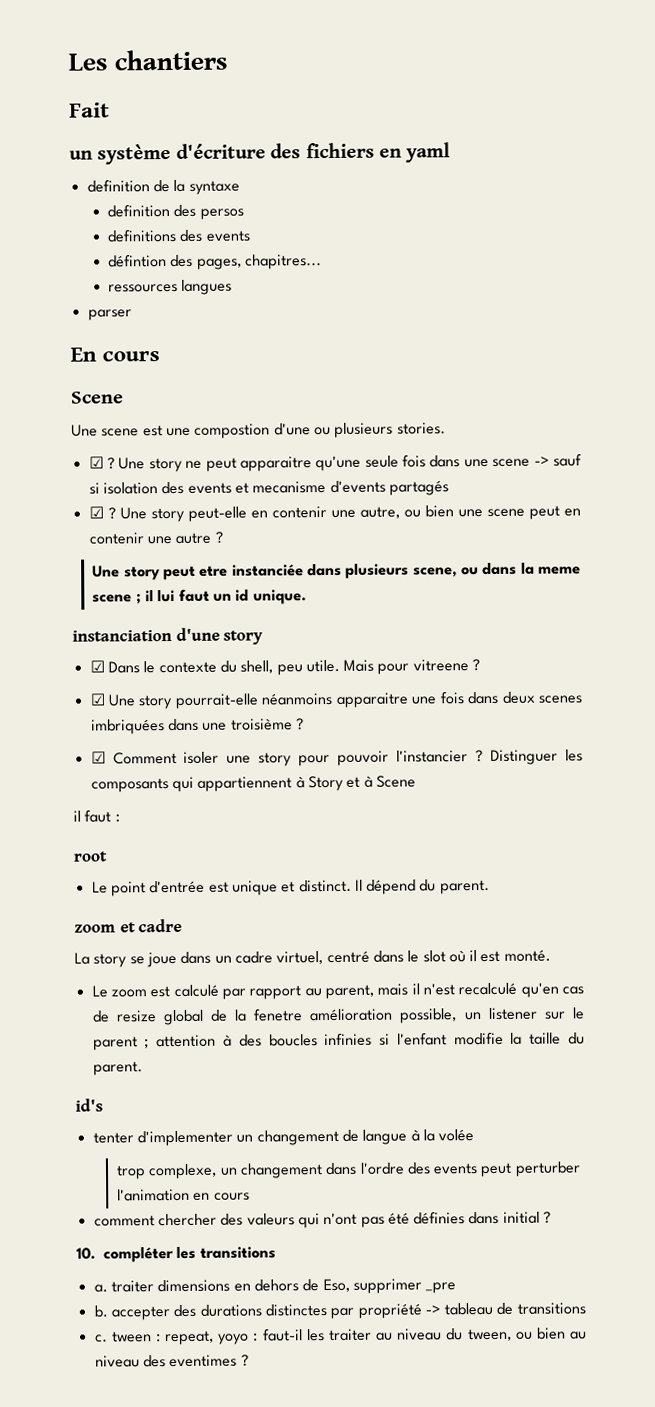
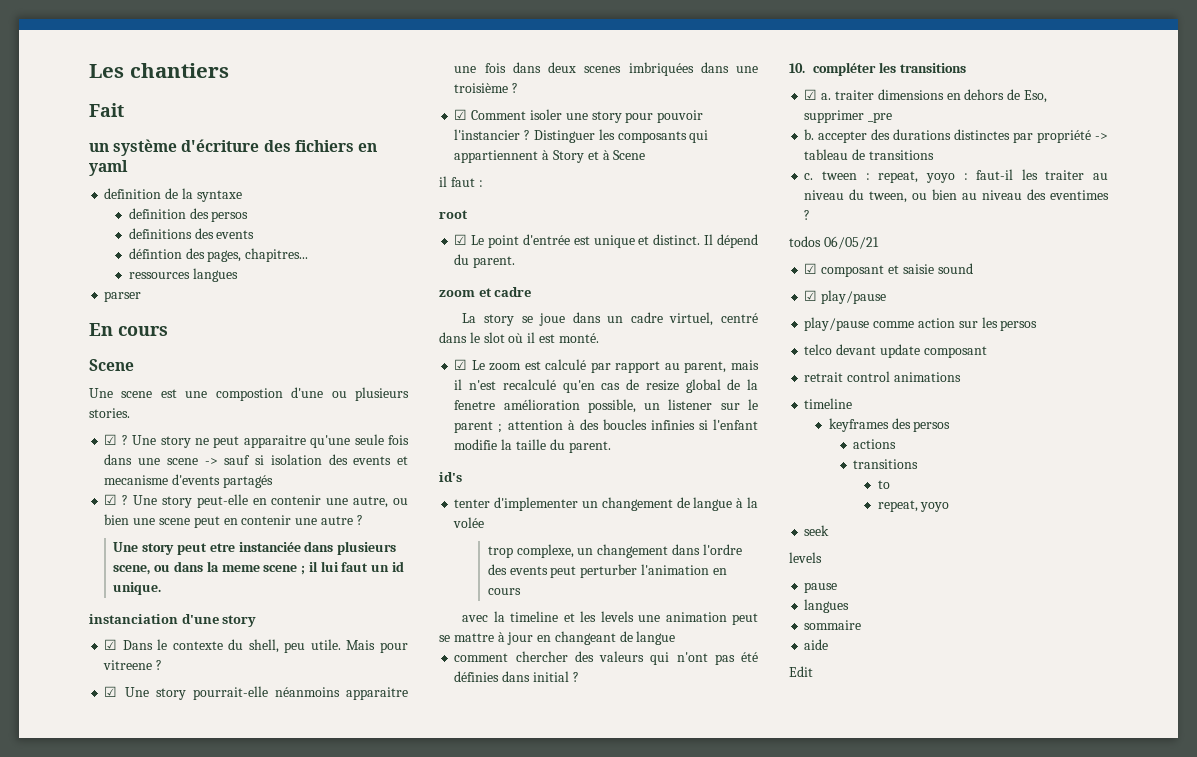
(108, 856) none -> [454,234,468,245] ☑
(551, 955) none -> [454,359,468,370] ☑
(250, 1196) none -> [462,611,758,625] [439,631,676,645] // avec la timeline et les levels une animation peut se mattre à jour en changeant de langue
(276, 1252) none -> [804,89,818,100] ☑
(249, 1360) none -> [789,236,879,249] [804,263,973,277] [804,290,887,304] [804,317,1038,331] [804,344,987,358] [804,371,961,382] [804,398,853,409] [828,418,951,432] [853,439,897,449] [853,459,919,469] [877,480,890,489] [877,500,950,512] [804,525,830,536] [789,552,822,563] [804,582,838,593] [804,599,850,613] [804,620,862,630] [804,639,829,650] [789,666,813,677] // todos 06/05/21 // ☑ composant et saisie sound // ☑ play/pause // play/pause comme action sur les persos // telco devant update composant // retrait control animations // timeline // keyframes des persos // actions // transitions // to // repeat, yoyo // seek // levels // pause // langues // sommaire // aide // Edit

